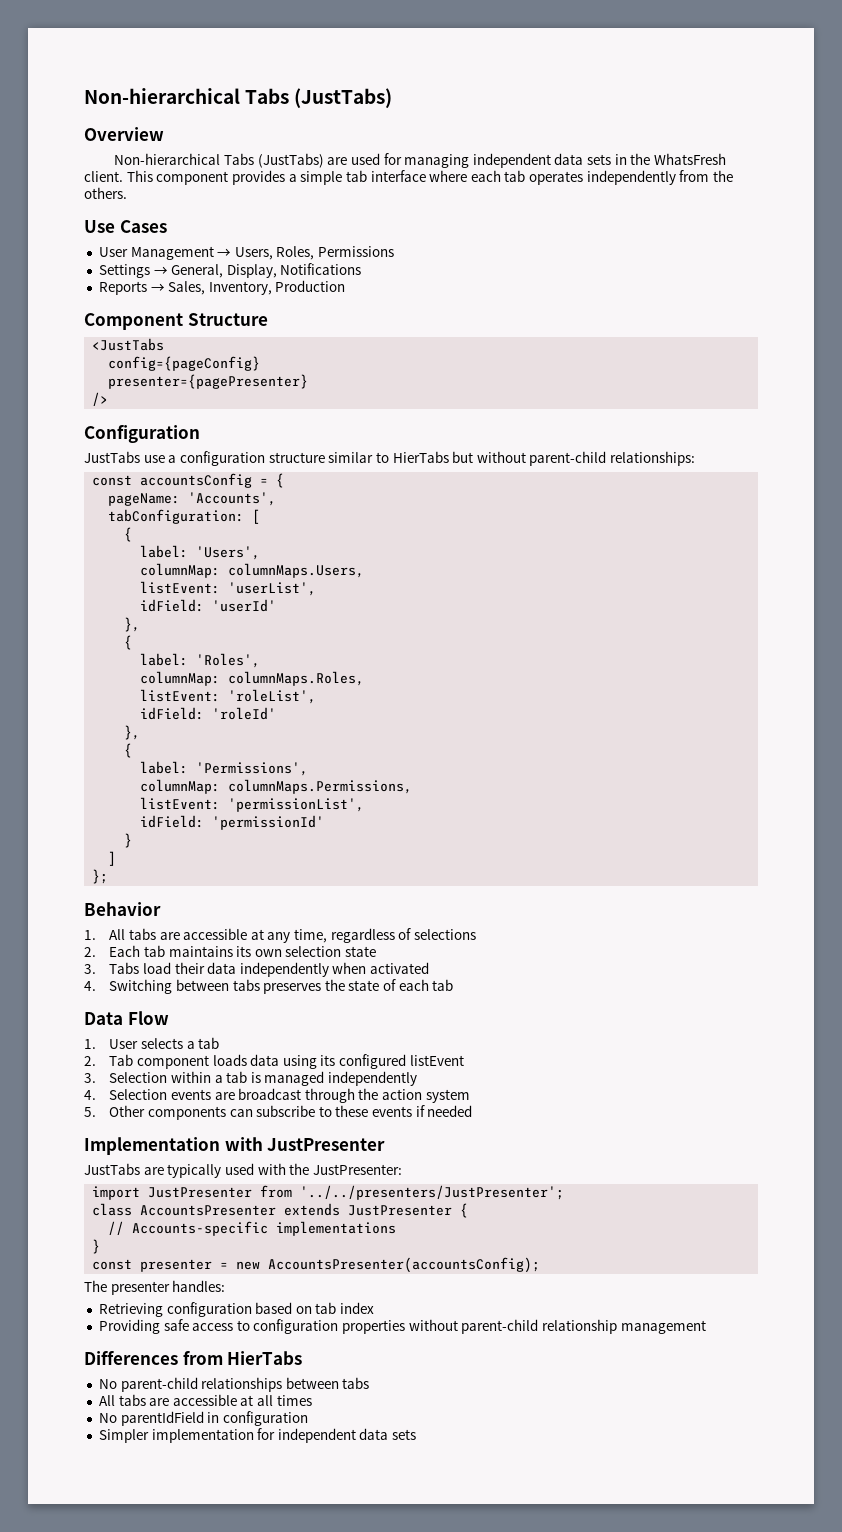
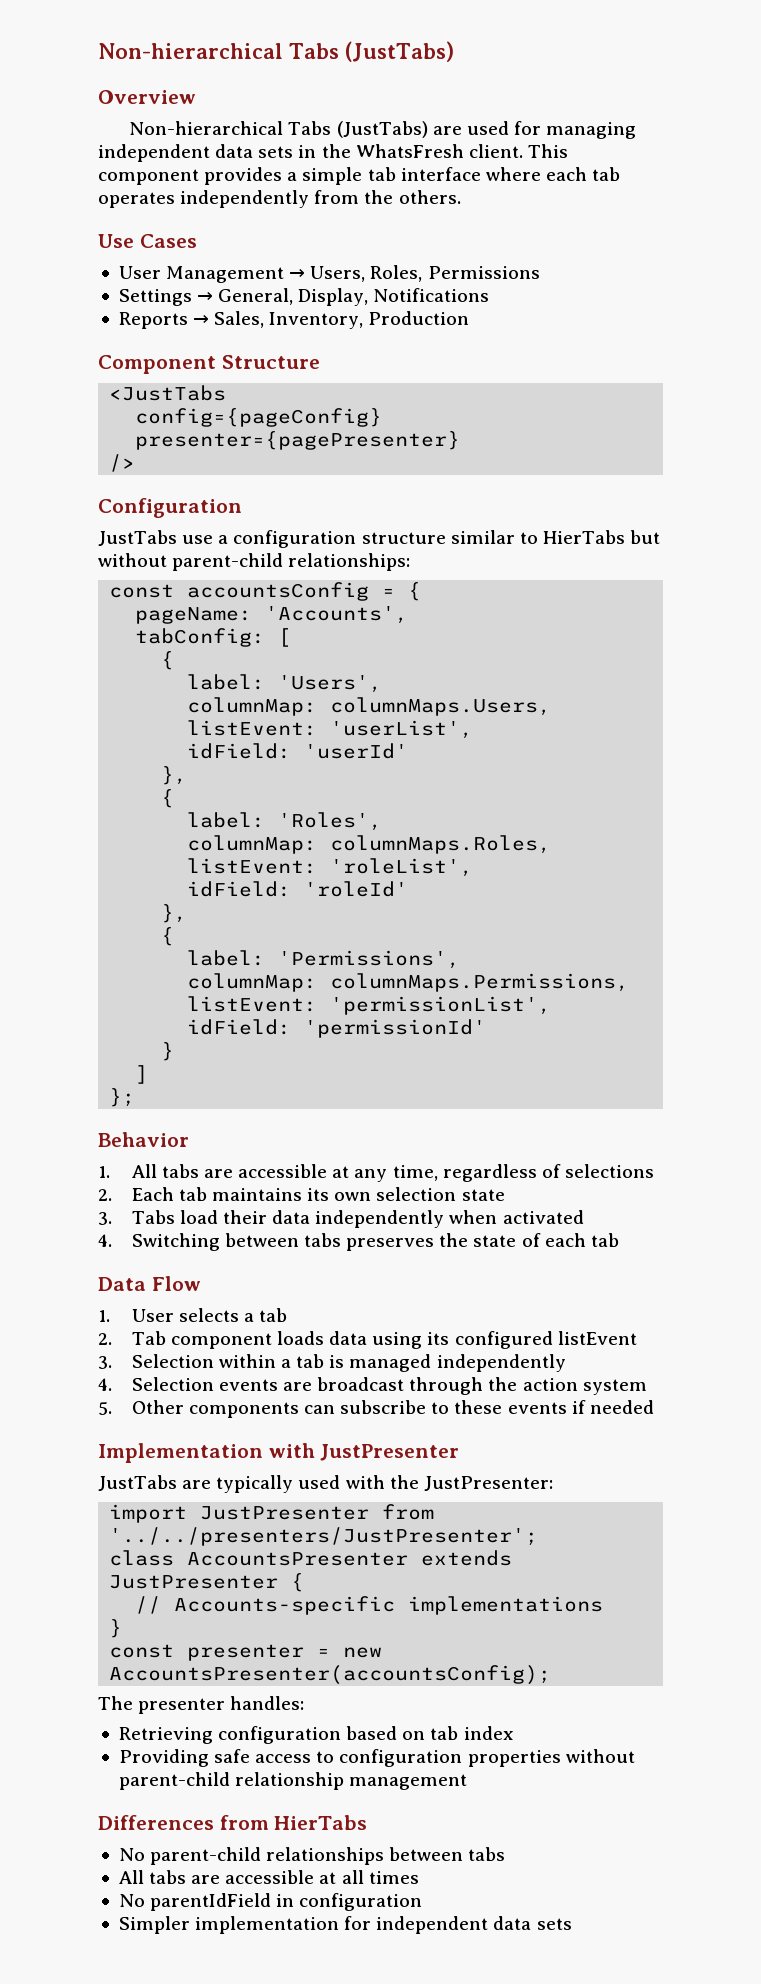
[108,509,245,524] tabConfiguration: -> [135,628,266,647] tabConfig:

